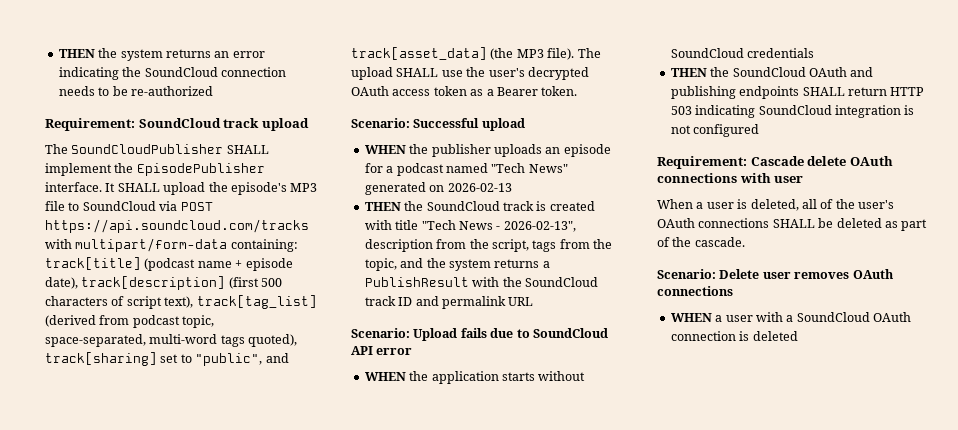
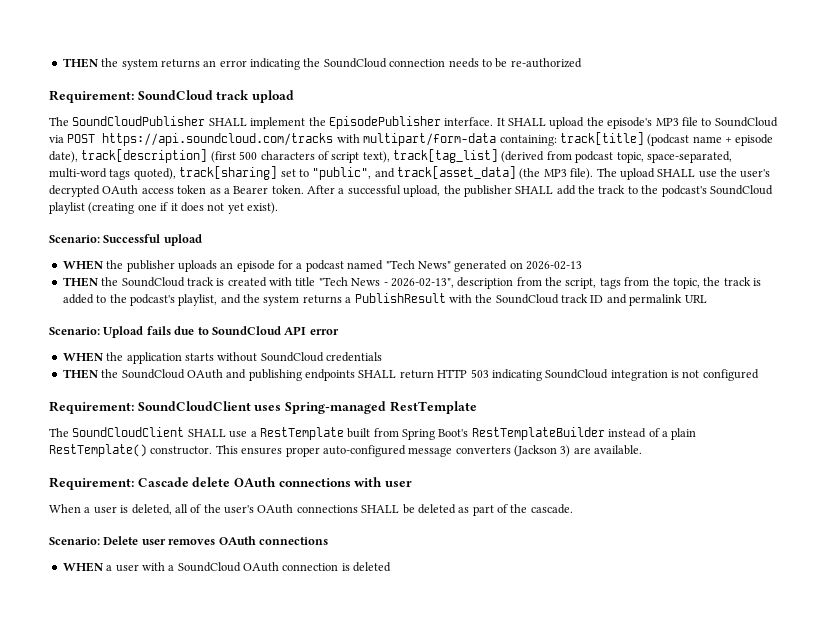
(578, 91) none -> [307,185,773,197] [49,202,278,214] After a successful upload, the publisher SHALL add the track to the podcast's SoundCloud playlist (creating one if it does not yet exist).
(397, 264) none -> [703,277,761,286] [62,294,218,306] the track is added to the podcast's playlist,
(760, 130) none -> [49,401,477,414] [49,427,697,440] [49,444,643,457] // Requirement: SoundCloudClient uses Spring-managed RestTemplate // The SoundCloudClient SHALL use a RestTemplate built from Spring Boot's RestTemplateBuilder instead of a plain RestTemplate() constructor. This ensures proper auto-configured message converters (Jackson 3) are available.

